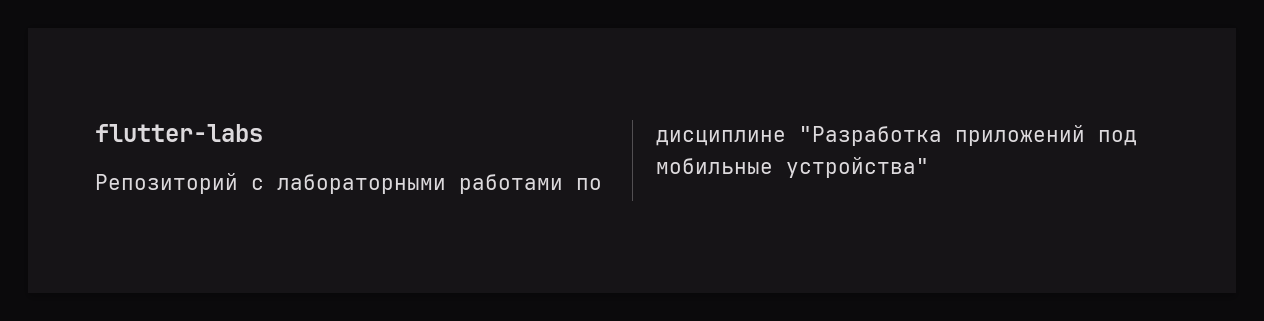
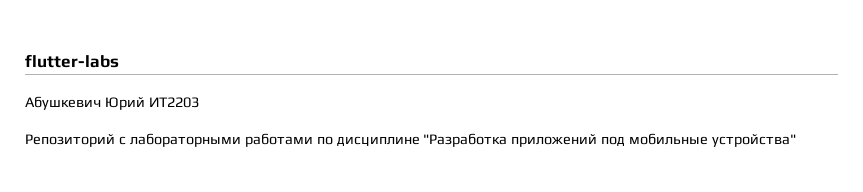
(263, 133) none -> [25,96,199,110] // Абушкевич Юрий ИТ2203

